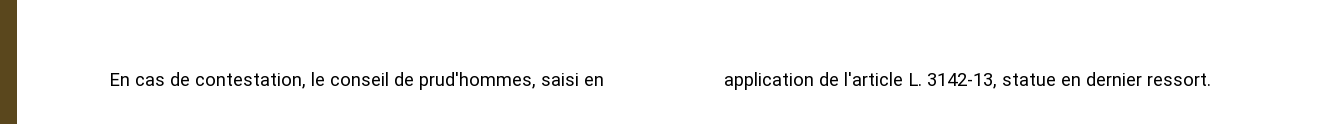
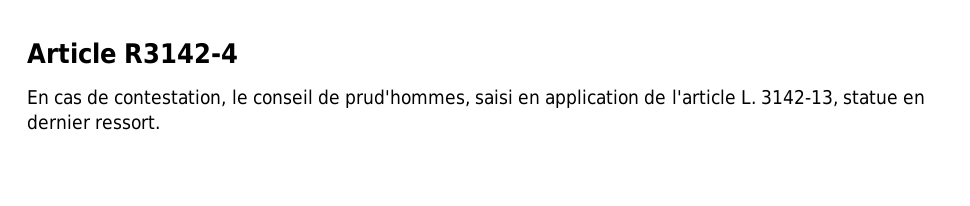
(108, 79) none -> [27,42,238,64] Article R3142-4 //

